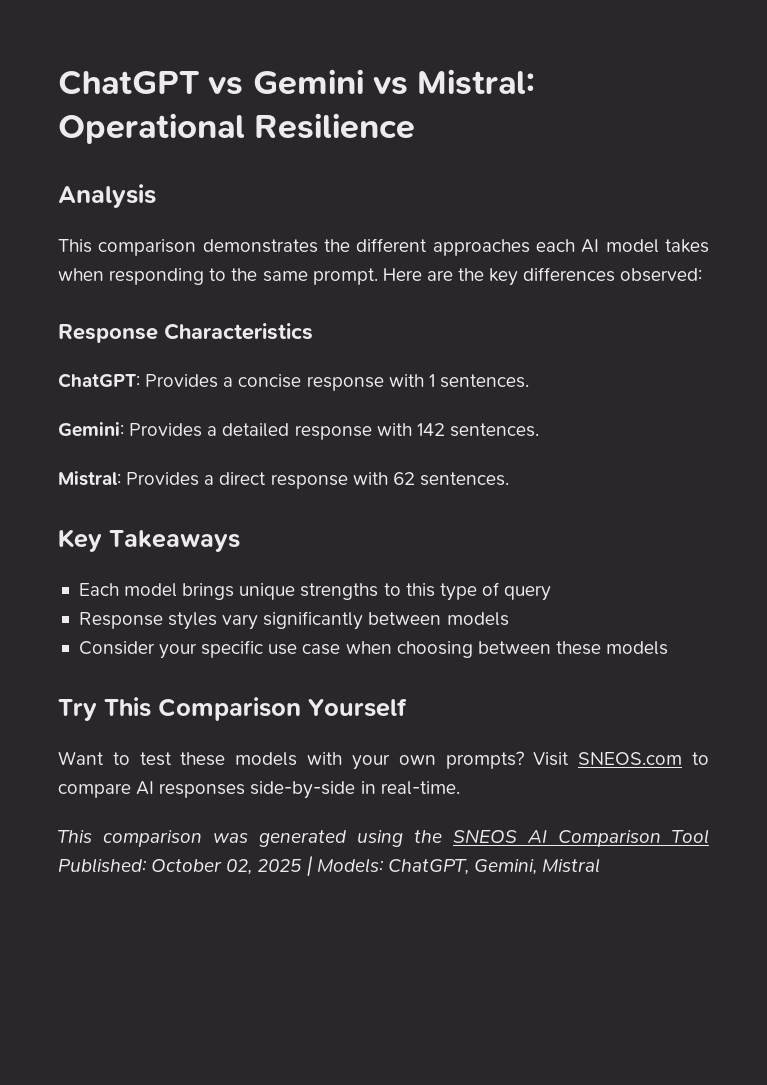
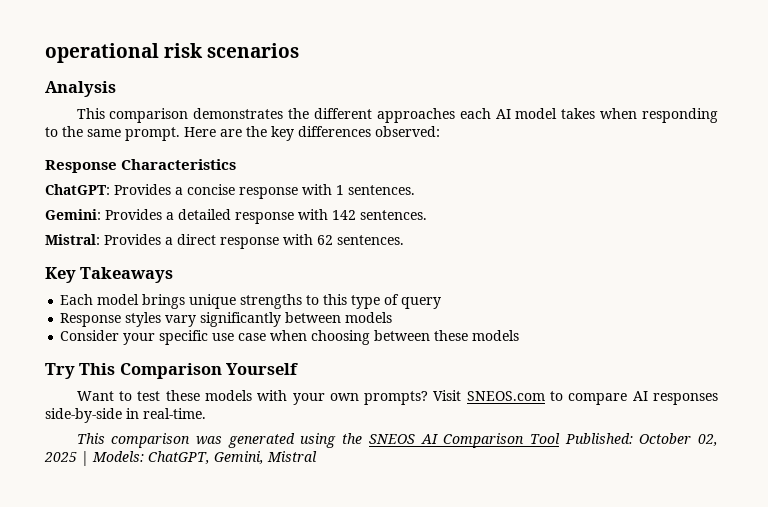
[58,69,536,95] [58,113,416,144] ChatGPT vs Gemini vs Mistral: Operational Resilience -> [45,43,300,63] operational risk scenarios

